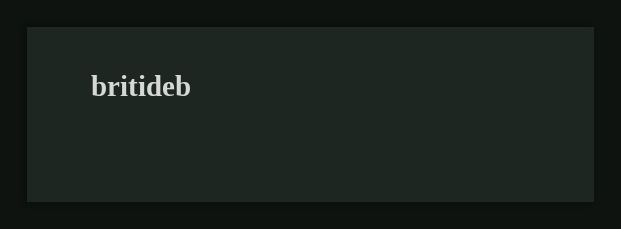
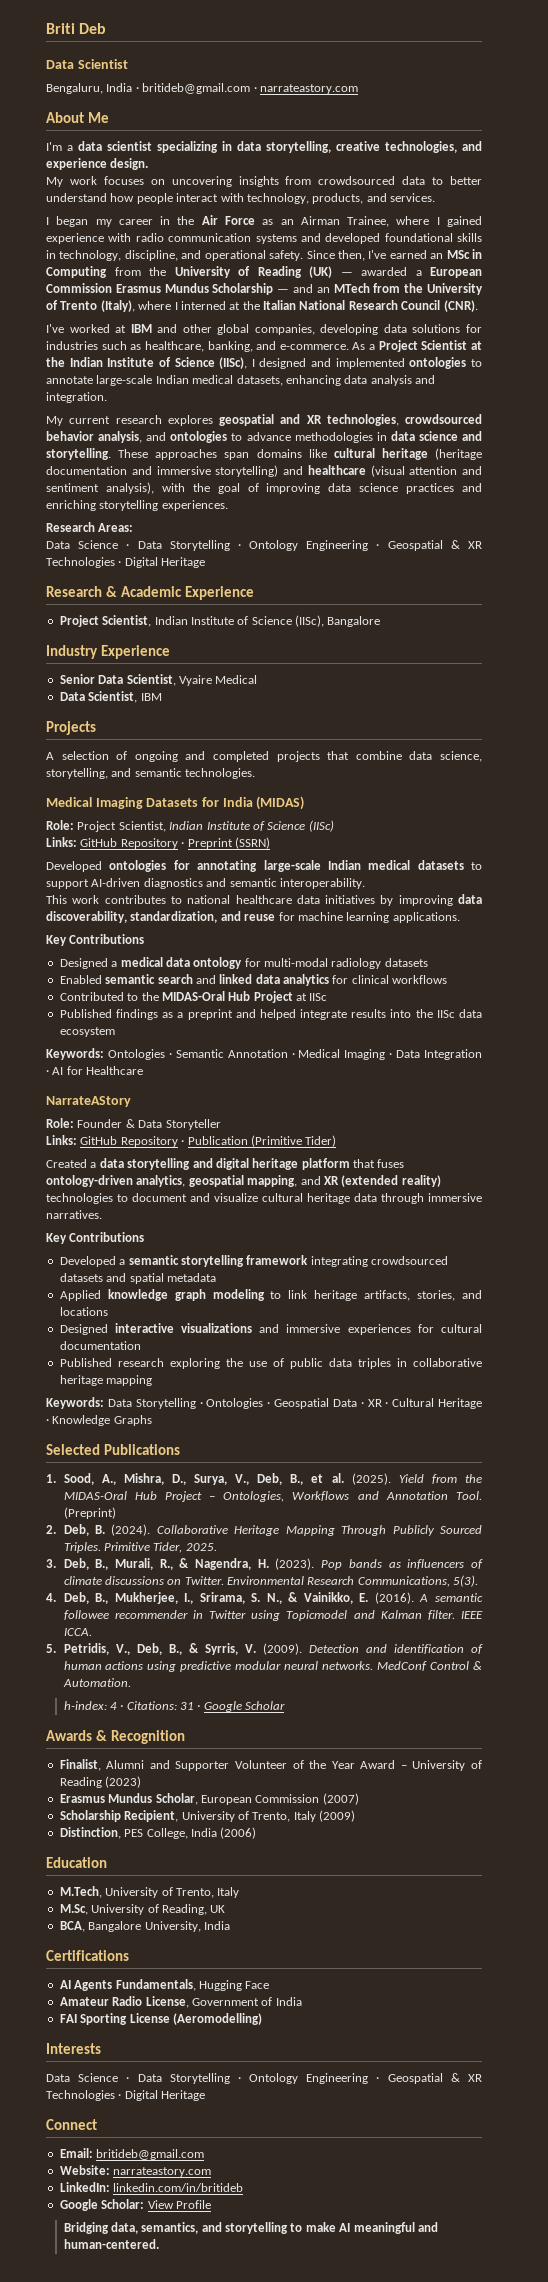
[91,75,191,96] britideb -> [46,23,107,34] [46,59,128,69] [46,83,358,94] [46,112,109,123] [46,141,482,153] [46,158,149,170] [46,176,482,187] [46,193,435,204] [46,215,482,227] [46,233,482,244] [46,249,483,261] [46,266,482,278] [46,283,484,295] [46,300,478,312] [46,324,482,335] [46,340,482,352] [46,357,482,369] [46,375,435,386] [46,392,107,403] [46,414,482,426] [46,431,483,443] [46,448,482,460] [46,465,482,477] [46,482,482,494] [46,500,228,511] [46,522,134,532] [46,540,483,551] [46,557,206,568] [46,586,254,600] [59,615,381,627] [46,645,170,659] [59,674,258,686] [59,691,162,703] [46,721,96,735] [46,751,483,762] [46,768,256,779] [46,796,305,810] [46,820,334,832] [46,837,270,849] [46,860,482,872] [46,878,365,889] [46,894,483,906] [46,911,460,923] [46,934,145,946] [59,957,428,969] [59,974,448,986] [59,991,328,1003] [59,1009,482,1020] [59,1027,115,1037] [46,1048,482,1060] [46,1066,144,1075] [46,1096,131,1107] [46,1118,221,1130] [46,1135,337,1147] [46,1158,405,1170] [46,1175,441,1187] [46,1193,482,1204] [46,1210,102,1219] [46,1232,145,1244] [59,1255,448,1267] [59,1273,216,1284] [59,1289,482,1301] [59,1307,108,1316] [59,1323,482,1335] [59,1341,141,1350] [59,1358,482,1369] [59,1375,153,1386] [46,1397,482,1409] [46,1415,152,1426] [46,1444,180,1455] [46,1473,483,1485] [63,1491,483,1502] [63,1507,116,1519] [46,1524,483,1536] [63,1542,217,1553] [46,1558,483,1570] [63,1575,479,1587] [46,1592,483,1604] [63,1610,484,1621] [63,1628,92,1636] [46,1643,483,1655] [63,1661,482,1672] [62,1678,131,1687] [63,1701,286,1712] [46,1730,185,1744] [59,1759,482,1771] [59,1776,142,1788] [59,1793,359,1805] [59,1810,355,1822] [59,1827,257,1839] [46,1857,107,1868] [59,1886,240,1898] [59,1904,226,1915] [59,1921,230,1932] [46,1950,129,1961] [59,1979,270,1991] [59,1996,302,2008] [59,2013,262,2025] [46,2043,101,2054] [46,2073,483,2084] [46,2090,206,2101] [46,2119,97,2130] [59,2148,205,2160] [59,2165,212,2177] [59,2182,244,2192] [59,2199,211,2211] [63,2222,438,2234] [63,2239,159,2249] Briti Deb // Data Scientist // Bengaluru, India · britideb@gmail.com · narrateastory.com // About Me // I'm a data scientist specializing in data storytelling, creative technologies, and experience design. // My work focuses on uncovering insights from crowdsourced data to better understand how people interact with technology, products, and services. // I began my career in the Air Force as an Airman Trainee, where I gained experience with radio communication systems and developed foundational skills in technology, discipline, and operational safety. Since then, I've earned an MSc in Computing from the University of Reading (UK) — awarded a European Commission Erasmus Mundus Scholarship — and an MTech from the University of Trento (Italy), where I interned at the Italian National Research Council (CNR). // I've worked at IBM and other global companies, developing data solutions for industries such as healthcare, banking, and e-commerce. As a Project Scientist at the Indian Institute of Science (IISc), I designed and implemented ontologies to annotate large-scale Indian medical datasets, enhancing data analysis and integration. // My current research explores geospatial and XR technologies, crowdsourced behavior analysis, and ontologies to advance methodologies in data science and storytelling. These approaches span domains like cultural heritage (heritage documentation and immersive storytelling) and healthcare (visual attention and sentiment analysis), with the goal of improving data science practices and enriching storytelling experiences. // Research Areas: // Data Science · Data Storytelling · Ontology Engineering · Geospatial & XR Technologies · Digital Heritage // Research & Academic Experience // Project Scientist, Indian Institute of Science (IISc), Bangalore // Industry Experience // Senior Data Scientist, Vyaire Medical // Data Scientist, IBM // Projects // A selection of ongoing and completed projects that combine data science, storytelling, and semantic technologies. // Medical Imaging Datasets for India (MIDAS) // Role: Project Scientist, Indian Institute of Science (IISc) // Links: GitHub Repository · Preprint (SSRN) // Developed ontologies for annotating large-scale Indian medical datasets to support AI-driven diagnostics and semantic interoperability. // This work contributes to national healthcare data initiatives by improving data discoverability, standardization, and reuse for machine learning applications. // Key Contributions // Designed a medical data ontology for multi-modal radiology datasets // Enabled semantic search and linked data analytics for clinical workflows // Contributed to the MIDAS-Oral Hub Project at IISc // Published findings as a preprint and helped integrate results into the IISc data ecosystem // Keywords: Ontologies · Semantic Annotation · Medical Imaging · Data Integration · AI for Healthcare // NarrateAStory // Role: Founder & Data Storyteller // Links: GitHub Repository · Publication (Primitive Tider) // Created a data storytelling and digital heritage platform that fuses ontology-driven analytics, geospatial mapping, and XR (extended reality) technologies to document and visualize cultural heritage data through immersive narratives. // Key Contributions // Developed a semantic storytelling framework integrating crowdsourced datasets and spatial metadata // Applied knowledge graph modeling to link heritage artifacts, stories, and locations // Designed interactive visualizations and immersive experiences for cultural documentation // Published research exploring the use of public data triples in collaborative heritage mapping // Keywords: Data Storytelling · Ontologies · Geospatial Data · XR · Cultural Heritage · Knowledge Graphs // Selected Publications // 1. Sood, A., Mishra, D., Surya, V., Deb, B., et al. (2025). Yield from the MIDAS-Oral Hub Project – Ontologies, Workflows and Annotation Tool. (Preprint) // 2. Deb, B. (2024). Collaborative Heritage Mapping Through Publicly Sourced Triples. Primitive Tider, 2025. // 3. Deb, B., Murali, R., & Nagendra, H. (2023). Pop bands as influencers of climate discussions on Twitter. Environmental Research Communications, 5(3). // 4. Deb, B., Mukherjee, I., Srirama, S. N., & Vainikko, E. (2016). A semantic followee recommender in Twitter using Topicmodel and Kalman filter. IEEE ICCA. // 5. Petridis, V., Deb, B., & Syrris, V. (2009). Detection and identification of human actions using predictive modular neural networks. MedConf Control & Automation. // h-index: 4 · Citations: 31 · Google Scholar // Awards & Recognition // Finalist, Alumni and Supporter Volunteer of the Year Award – University of Reading (2023) // Erasmus Mundus Scholar, European Commission (2007) // Scholarship Recipient, University of Trento, Italy (2009) // Distinction, PES College, India (2006) // Education // M.Tech, University of Trento, Italy // M.Sc, University of Reading, UK // BCA, Bangalore University, India // Certifications // AI Agents Fundamentals, Hugging Face // Amateur Radio License, Government of India // FAI Sporting License (Aeromodelling) // Interests // Data Science · Data Storytelling · Ontology Engineering · Geospatial & XR Technologies · Digital Heritage // Connect // Email: britideb@gmail.com // Website: narrateastory.com // LinkedIn: linkedin.com/in/britideb // Google Scholar: View Profile // Bridging data, semantics, and storytelling to make AI meaningful and human-centered.

